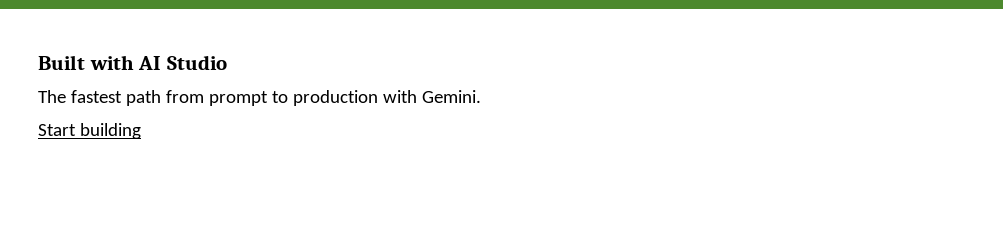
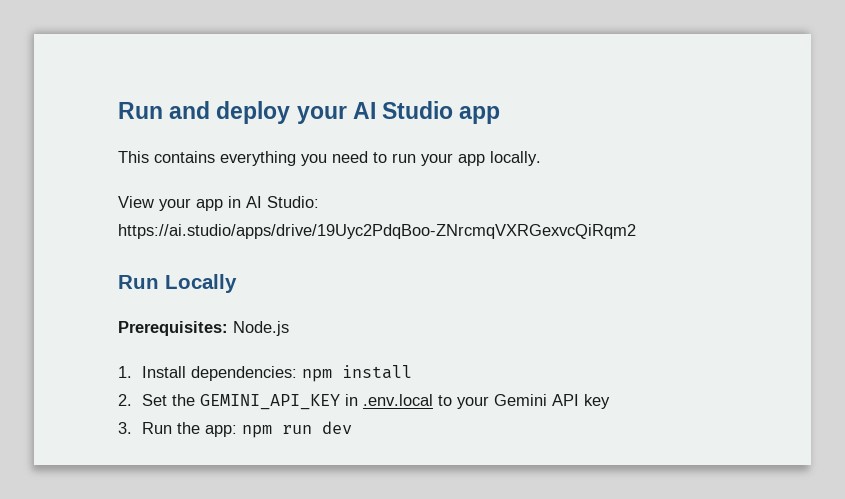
[38,55,227,70] [38,90,481,106] [38,123,141,139] Built with AI Studio // The fastest path from prompt to production with Gemini. // Start building -> [118,101,501,124] [118,151,541,166] [118,196,319,211] [118,224,636,239] [118,274,237,293] [118,321,289,336] [118,365,412,382] [118,394,610,410] [118,421,352,438] Run and deploy your AI Studio app // This contains everything you need to run your app locally. // View your app in AI Studio: https://ai.studio/apps/drive/19Uyc2PdqBoo-ZNrcmqVXRGexvcQiRqm2 // Run Locally // Prerequisites: Node.js // 1. Install dependencies: npm install // 2. Set the GEMINI_API_KEY in .env.local to your Gemini API key // 3. Run the app: npm run dev

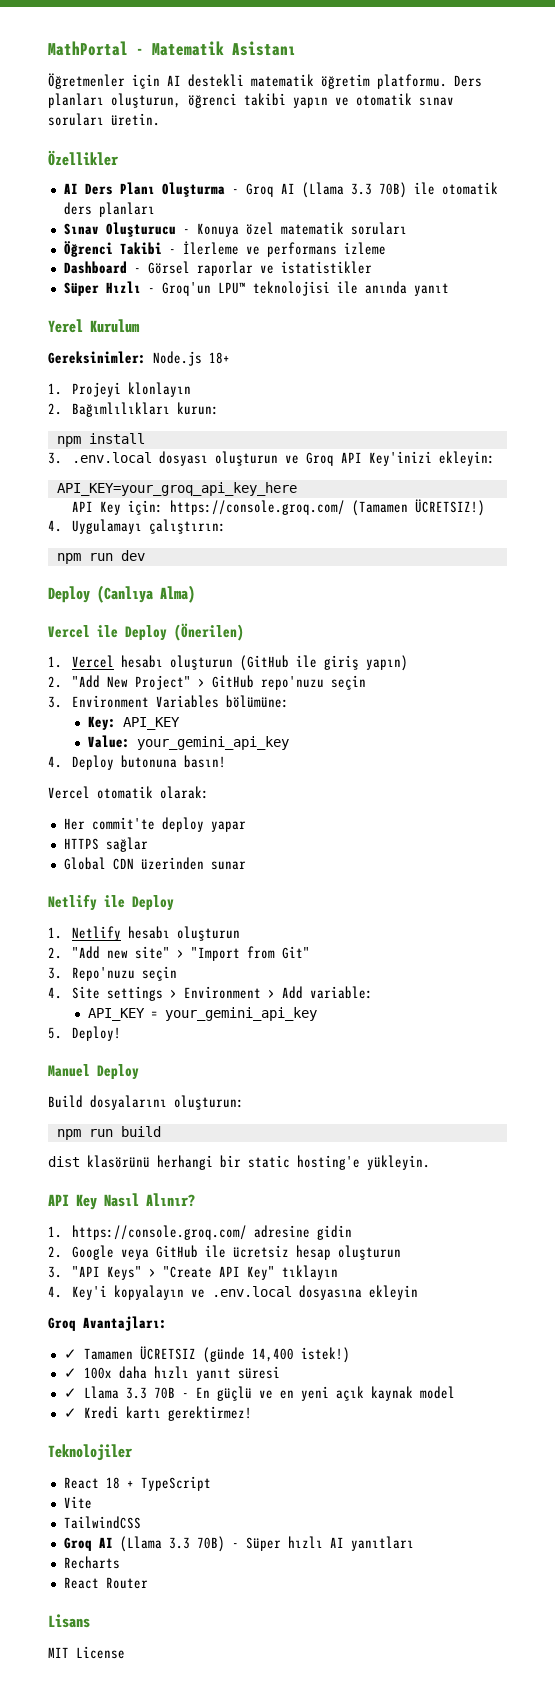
[118,101,501,124] [118,151,541,166] [118,196,319,211] [118,224,636,239] [118,274,237,293] [118,321,228,336] Run and deploy your AI Studio app // This contains everything you need to run your app locally. // View your app in AI Studio: https://ai.studio/apps/drive/19Uyc2PdqBoo-ZNrcmqVXRGexvcQiRqm2 // Run Locally // Prerequisites: -> [48,41,296,56] [48,73,482,89] [48,93,454,108] [48,113,160,126] [48,150,119,166] [63,182,498,198] [63,202,155,217] [63,222,407,237] [63,241,386,257] [63,261,372,276] [63,281,449,296] [48,319,140,333] [48,351,146,364] MathPortal - Matematik Asistanı // Öğretmenler için AI destekli matematik öğretim platformu. Ders planları oluşturun, öğrenci takibi yapın ve otomatik sınav soruları üretin. // Özellikler // AI Ders Planı Oluşturma - Groq AI (Llama 3.3 70B) ile otomatik ders planları // Sınav Oluşturucu - Konuya özel matematik soruları // Öğrenci Takibi - İlerleme ve performans izleme // Dashboard - Görsel raporlar ve istatistikler // Süper Hızlı - Groq'un LPU™ teknolojisi ile anında yanıt // Yerel Kurulum // Gereksinimler:
[118,365,412,382] [118,394,610,410] [118,421,352,438] // 1. Install dependencies: npm install // 2. Set the GEMINI_API_KEY in .env.local to your Gemini API key // 3. Run the app: npm run dev -> [209,352,230,364] [48,382,192,397] [48,402,220,417] [56,433,145,447] [48,451,496,466] [56,482,297,496] [72,499,486,516] [48,519,227,534] [56,550,145,564] [48,585,195,603] [48,623,244,641] [48,655,409,671] [48,675,367,690] [48,695,290,708] [88,716,181,730] [88,735,290,750] [48,755,227,770] [48,786,209,799] [63,817,246,832] [63,837,148,852] [63,857,246,870] [48,894,174,911] [48,926,241,941] [48,946,311,961] [48,966,178,981] [48,986,374,1001] [88,1007,318,1021] [48,1026,122,1041] [48,1064,139,1080] [48,1095,244,1110] [56,1126,161,1140] [48,1155,430,1170] [48,1193,195,1210] [48,1225,353,1240] [48,1245,402,1260] [48,1265,339,1280] [48,1285,419,1300] [48,1316,167,1331] [63,1346,350,1363] [63,1366,280,1381] [63,1386,455,1401] [63,1406,252,1421] [48,1444,133,1461] [63,1476,211,1491] [63,1496,92,1509] [63,1516,141,1529] [63,1536,414,1552] [63,1556,120,1569] [63,1577,148,1589] [48,1614,90,1628] [48,1646,125,1659] 18+ // 1. Projeyi klonlayın // 2. Bağımlılıkları kurun: // npm install // 3. .env.local dosyası oluşturun ve Groq API Key'inizi ekleyin: // API_KEY=your_groq_api_key_here // API Key için: https://console.groq.com/ (Tamamen ÜCRETSIZ!) // 4. Uygulamayı çalıştırın: // npm run dev // Deploy (Canlıya Alma) // Vercel ile Deploy (Önerilen) // 1. Vercel hesabı oluşturun (GitHub ile giriş yapın) // 2. "Add New Project" > GitHub repo'nuzu seçin // 3. Environment Variables bölümüne: // Key: API_KEY // Value: your_gemini_api_key // 4. Deploy butonuna basın! // Vercel otomatik olarak: // Her commit'te deploy yapar // HTTPS sağlar // Global CDN üzerinden sunar // Netlify ile Deploy // 1. Netlify hesabı oluşturun // 2. "Add new site" > "Import from Git" // 3. Repo'nuzu seçin // 4. Site settings > Environment > Add variable: // API_KEY = your_gemini_api_key // 5. Deploy! // Manuel Deploy // Build dosyalarını oluşturun: // npm run build // dist klasörünü herhangi bir static hosting'e yükleyin. // API Key Nasıl Alınır? // 1. https://console.groq.com/ adresine gidin // 2. Google veya GitHub ile ücretsiz hesap oluşturun // 3. "API Keys" > "Create API Key" tıklayın // 4. Key'i kopyalayın ve .env.local dosyasına ekleyin // Groq Avantajları: // ✓ Tamamen ÜCRETSIZ (günde 14,400 istek!) // ✓ 100x daha hızlı yanıt süresi // ✓ Llama 3.3 70B - En güçlü ve en yeni açık kaynak model // ✓ Kredi kartı gerektirmez! // Teknolojiler // React 18 + TypeScript // Vite // TailwindCSS // Groq AI (Llama 3.3 70B) - Süper hızlı AI yanıtları // Recharts // React Router // Lisans // MIT License

